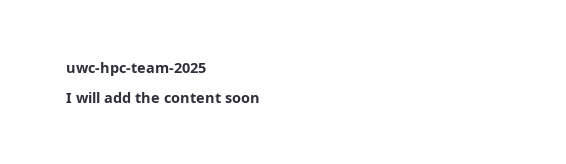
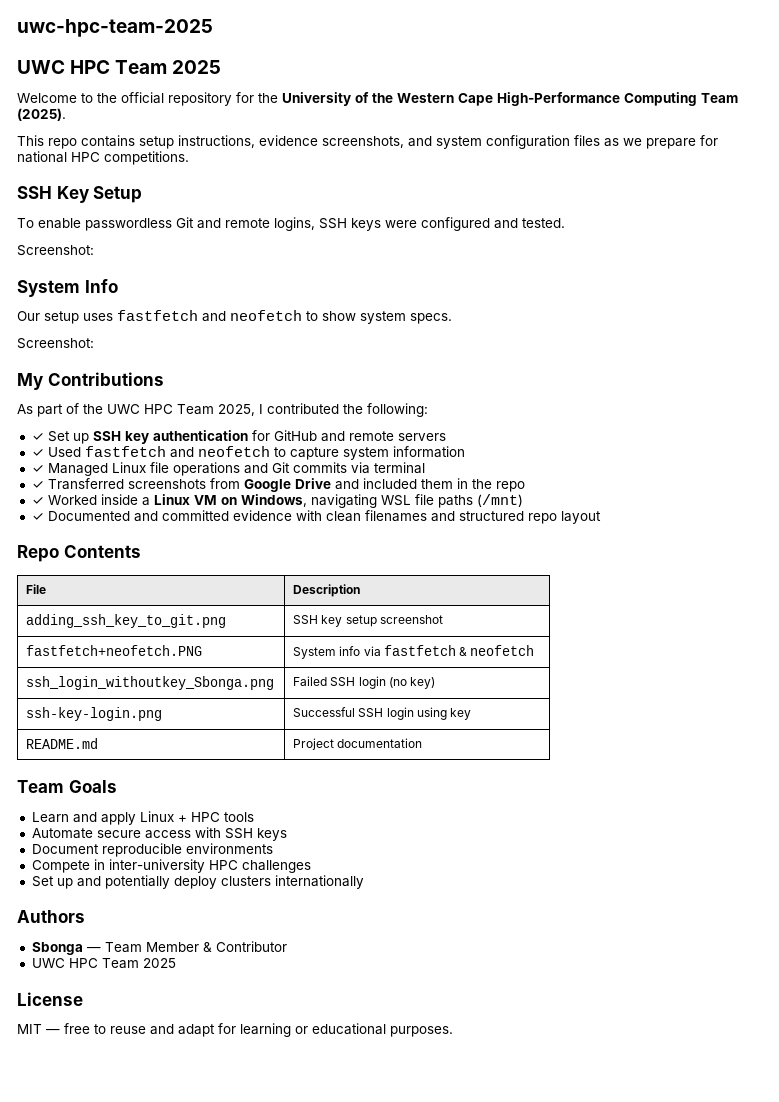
[66,92,260,103] I will add the content soon -> [17,60,222,74] [17,92,738,106] [17,108,66,121] [17,135,718,149] [17,151,189,165] [17,186,143,203] [17,217,565,231] [17,245,94,256] [17,279,118,297] [17,310,452,324] [17,338,94,349] [17,372,164,390] [17,403,428,417] [31,430,446,444] [31,446,465,460] [31,462,425,476] [31,478,525,492] [31,494,523,508] [31,510,601,524] [17,545,141,562] [26,584,47,594] [293,584,361,597] [26,614,227,628] [293,615,443,627] [26,645,203,656] [293,645,535,659] [26,676,275,690] [293,676,436,689] [26,707,163,721] [293,707,472,720] [26,738,99,749] [293,738,423,750] [17,780,117,793] [31,811,254,825] [31,827,287,841] [31,843,273,857] [31,859,311,873] [31,875,364,889] [17,910,85,923] [31,941,287,955] [31,958,176,969] [17,992,83,1006] [17,1023,453,1037] UWC HPC Team 2025 // Welcome to the official repository for the University of the Western Cape High-Performance Computing Team (2025). // This repo contains setup instructions, evidence screenshots, and system configuration files as we prepare for national HPC competitions. // SSH Key Setup // To enable passwordless Git and remote logins, SSH keys were configured and tested. // Screenshot: // System Info // Our setup uses fastfetch and neofetch to show system specs. // Screenshot: // My Contributions // As part of the UWC HPC Team 2025, I contributed the following: // ✓ Set up SSH key authentication for GitHub and remote servers // ✓ Used fastfetch and neofetch to capture system information // ✓ Managed Linux file operations and Git commits via terminal // ✓ Transferred screenshots from Google Drive and included them in the repo // ✓ Worked inside a Linux VM on Windows, navigating WSL file paths (/mnt) // ✓ Documented and committed evidence with clean filenames and structured repo layout // Repo Contents // File | Description // adding_ssh_key_to_git.png | SSH key setup screenshot // fastfetch+neofetch.PNG | System info via fastfetch & neofetch // ssh_login_withoutkey_Sbonga.png | Failed SSH login (no key) // ssh-key-login.png | Successful SSH login using key // README.md | Project documentation // Team Goals // Learn and apply Linux + HPC tools // Automate secure access with SSH keys // Document reproducible environments // Compete in inter-university HPC challenges // Set up and potentially deploy clusters internationally // Authors // Sbonga — Team Member & Contributor // UWC HPC Team 2025 // License // MIT — free to reuse and adapt for learning or educational purposes.

